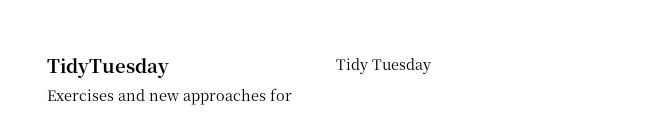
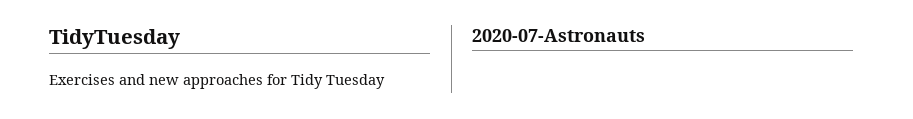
(431, 66) none -> [472,29,645,42] // 2020-07-Astronauts

